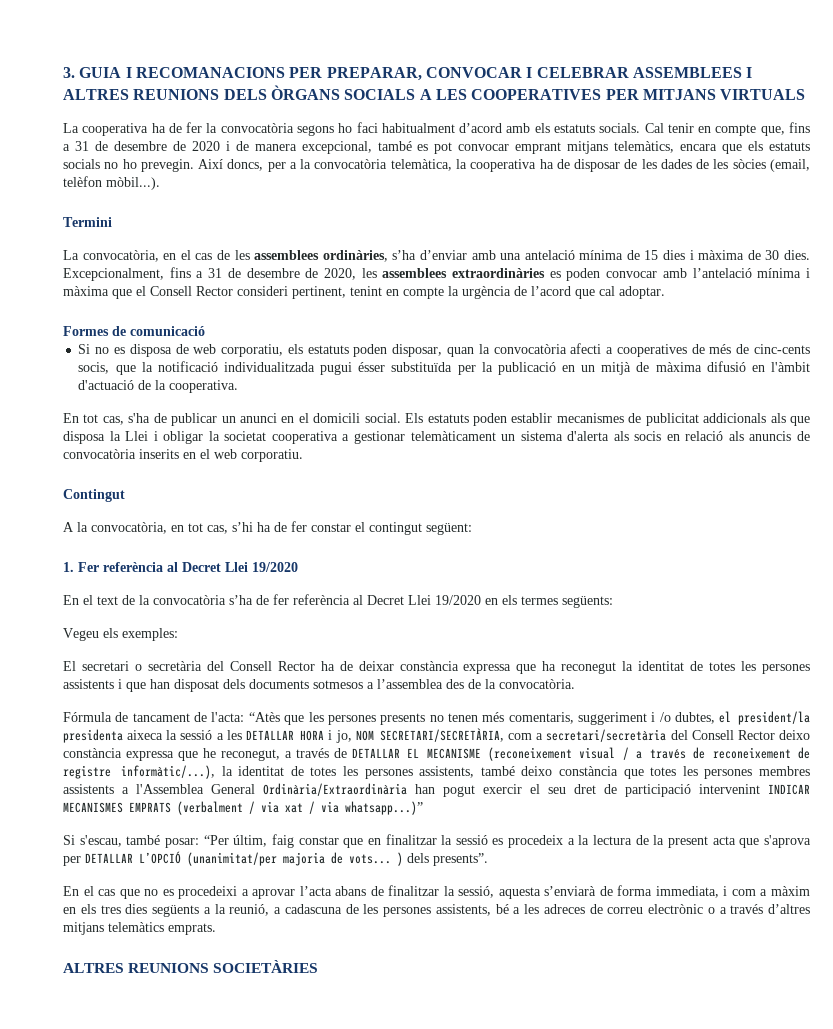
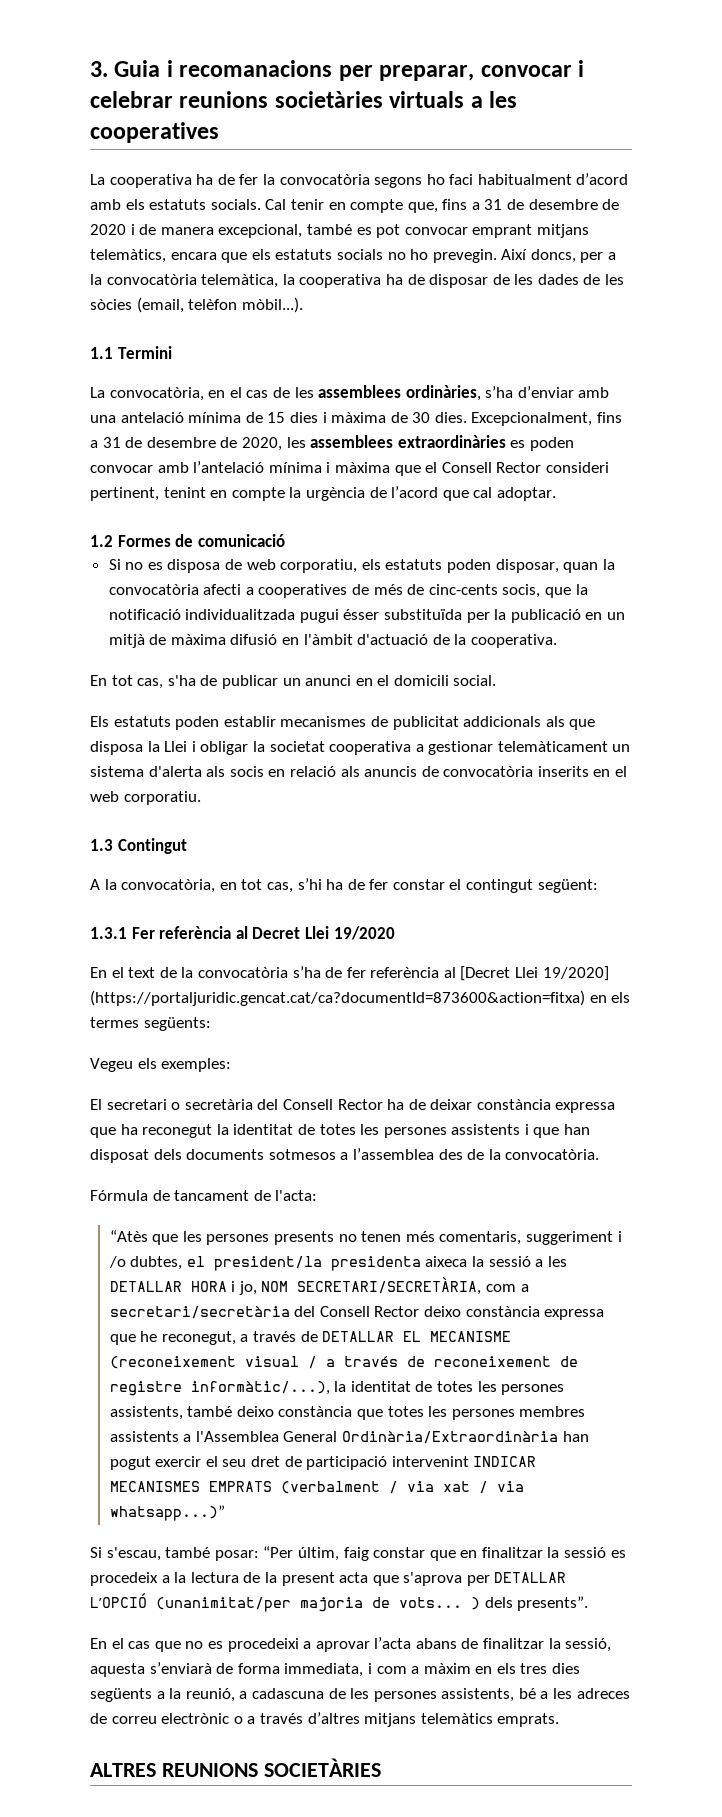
[79,67,753,81] [63,85,806,100] GUIA I RECOMANACIONS PER PREPARAR, CONVOCAR I CELEBRAR ASSEMBLEES I ALTRES REUNIONS DELS ÒRGANS SOCIALS A LES COOPERATIVES PER MITJANS VIRTUALS -> [114,60,585,81] [90,91,518,108] [90,122,219,143] Guia i recomanacions per preparar, convocar i celebrar reunions societàries virtuals a les cooperatives
(160, 183) none -> [90,347,113,359] 1.1
(665, 292) none -> [90,535,113,547] 1.2
(401, 418) none -> (497, 680) //
(303, 455) none -> [90,839,113,851] 1.3
[63,562,74,572] 1. -> [90,927,127,939] 1.3.1
[367,595,481,605] Decret Llei 19/2020 -> [460,966,609,981] [90,990,585,1006] [Decret Llei 19/2020] (https://portaljuridic.gencat.cat/ca?documentId=873600&action=fitxa)
(245, 717) none -> (318, 1195) //

